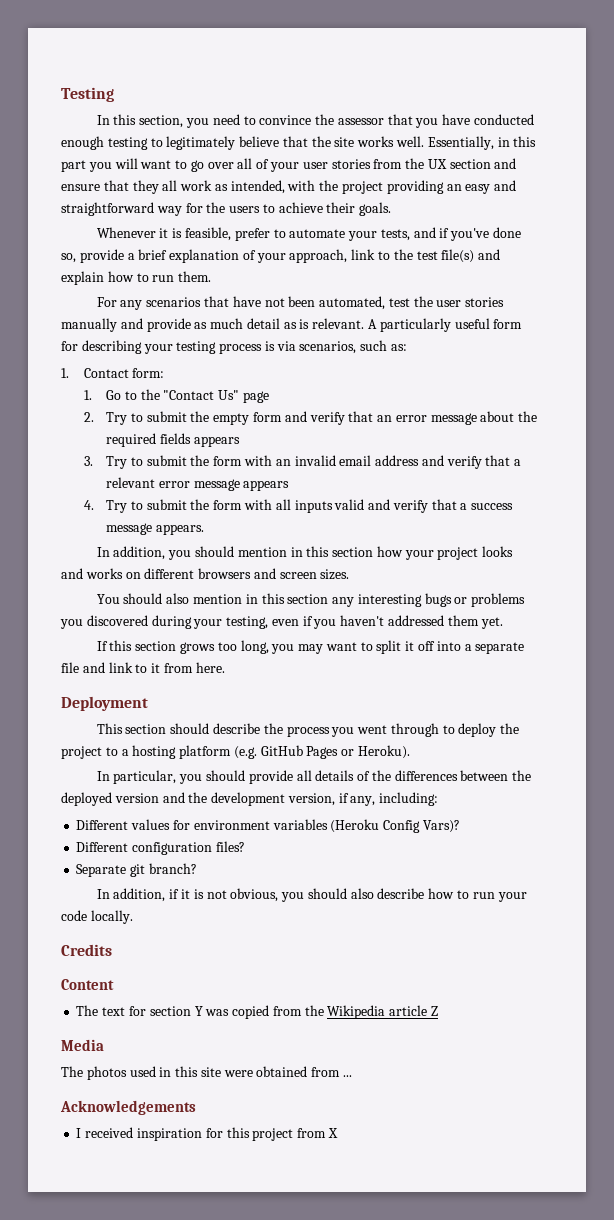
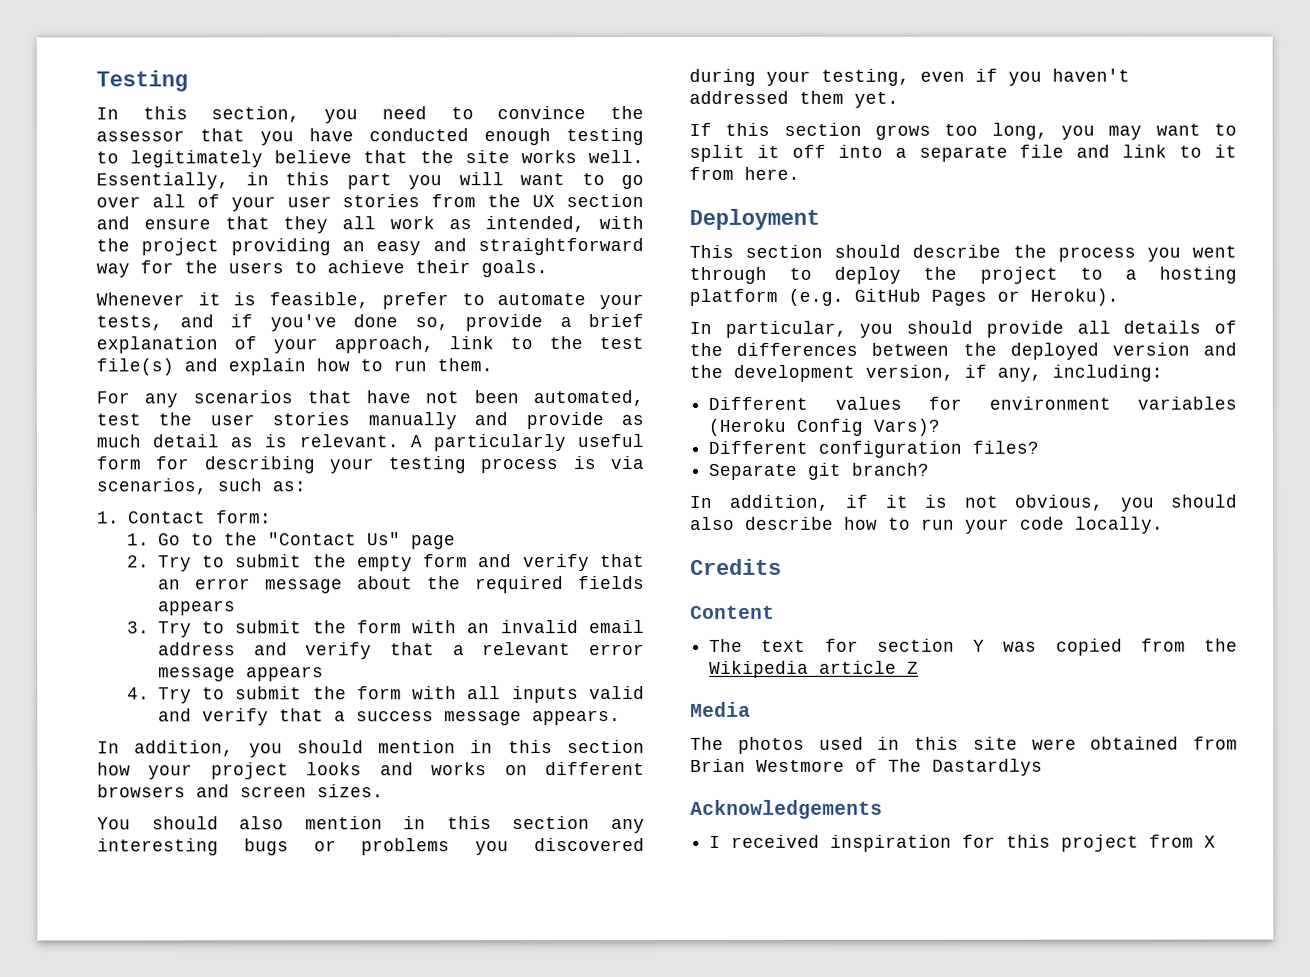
[343,1075,353,1077] ... -> [690,758,1043,776] Brian Westmore of The Dastardlys

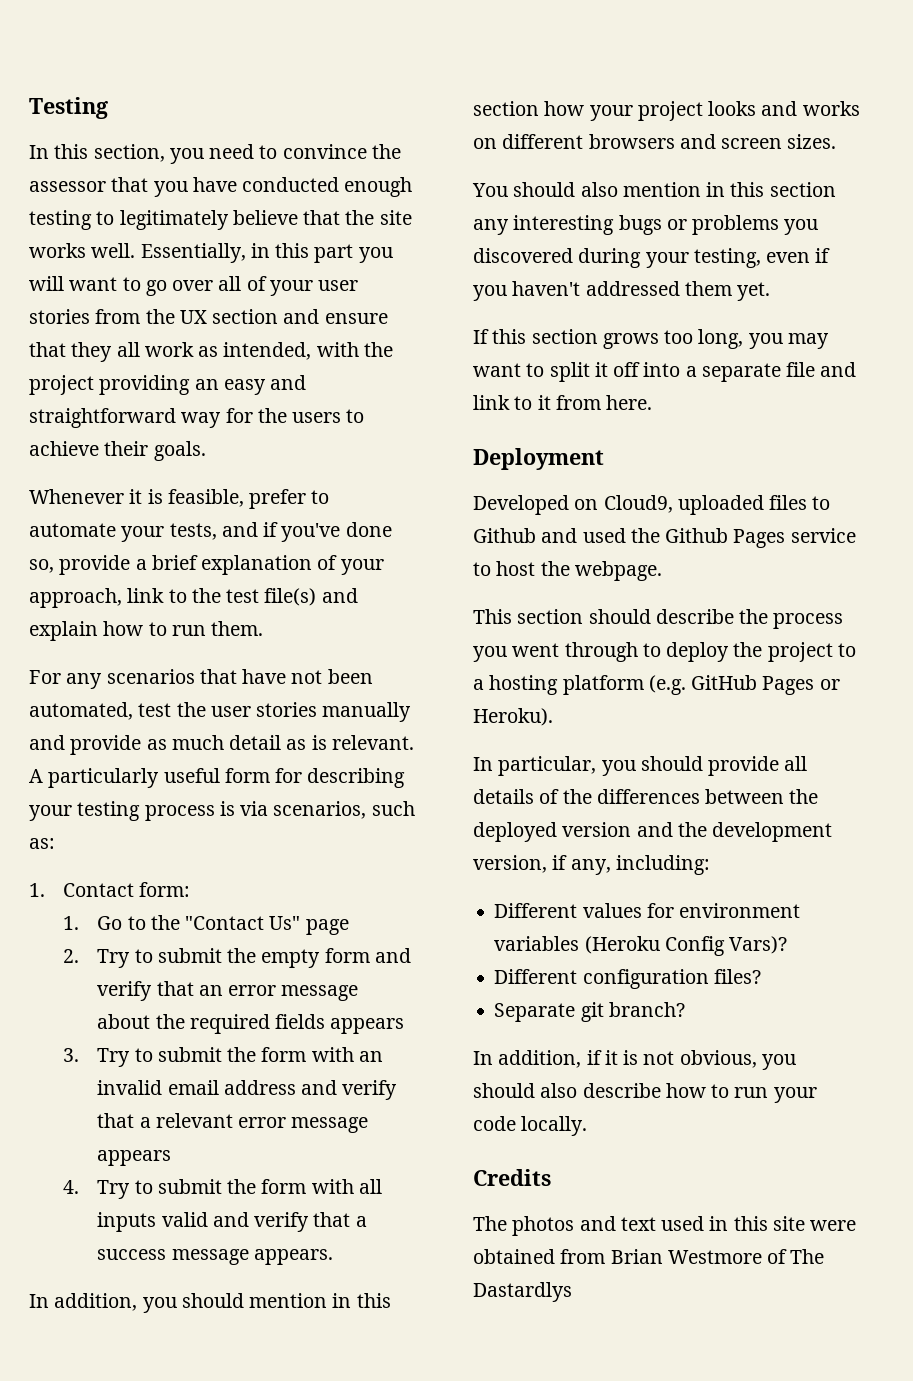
(820, 219) none -> [473,495,831,515] [473,528,856,548] [473,561,662,581] // Developed on Cloud9, uploaded files to Github and used the Github Pages service to host the webpage.
[690,605,775,619] [709,638,1238,656] [709,660,920,678] [690,701,751,717] // Content // The text for section Y was copied from the Wikipedia article Z // Media -> (551, 1177) none
(805, 745) none -> [579,1216,656,1231] and text
[690,799,883,819] [709,834,1217,852] // Acknowledgements // I received inspiration for this project from X -> (572, 1292) none

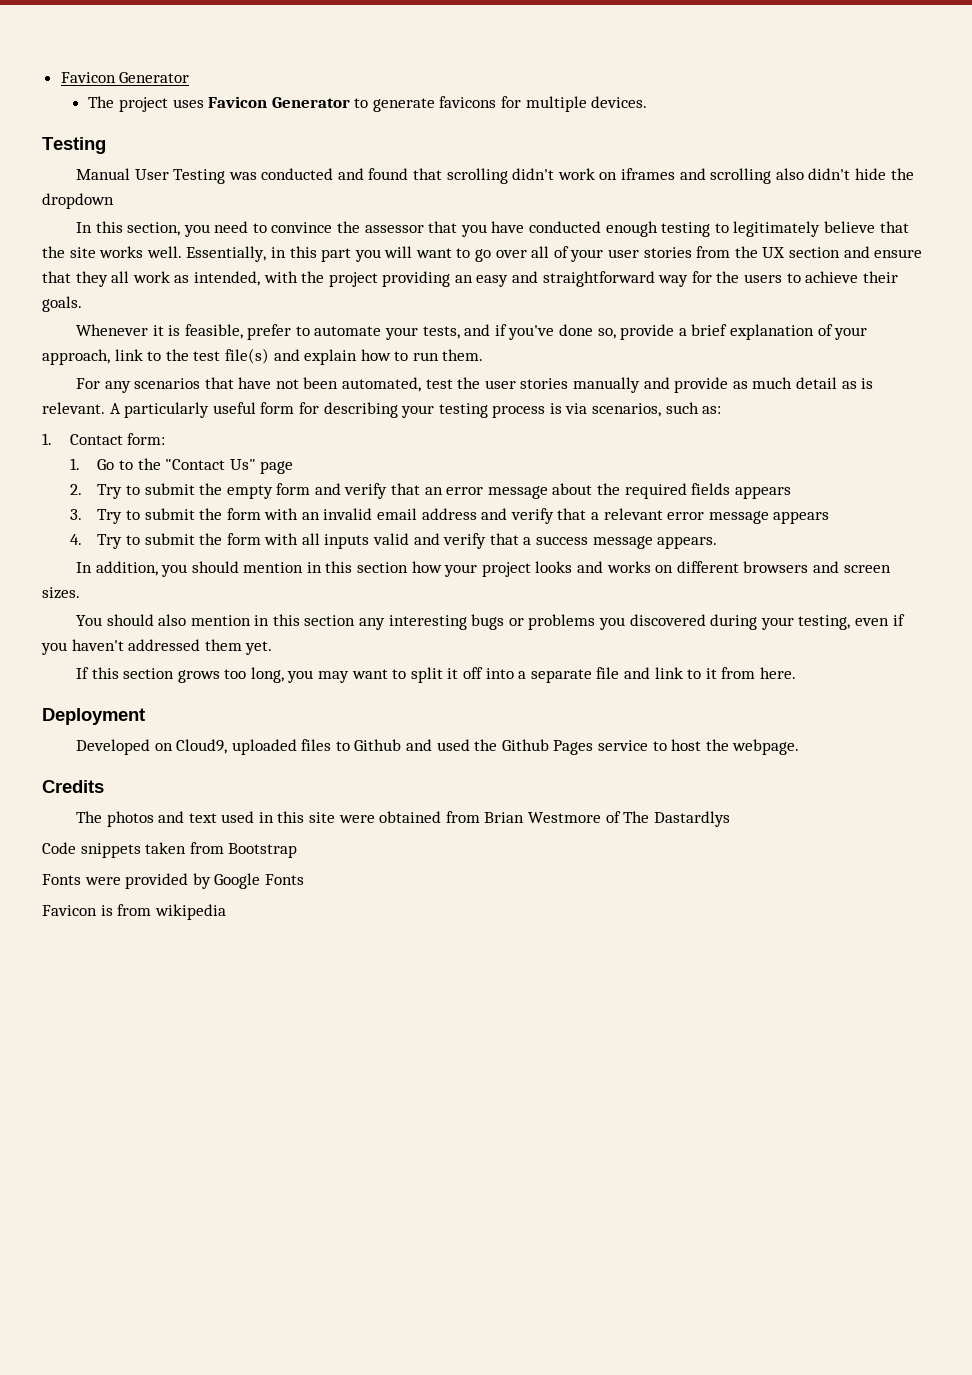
[29,97,108,119] Testing -> [60,72,190,83] [88,96,648,112] [42,137,106,154] [75,168,914,184] [42,193,114,209] Favicon Generator // The project uses Favicon Generator to generate favicons for multiple devices. // Testing // Manual User Testing was conducted and found that scrolling didn't work on iframes and scrolling also didn't hide the dropdown
[473,609,844,629] [473,642,856,662] [473,675,840,695] [473,708,553,726] [473,756,808,776] [473,789,819,804] [473,822,833,842] [473,855,710,875] [494,903,801,918] [494,936,788,956] [494,969,761,989] [494,1002,685,1022] [473,1050,796,1070] [473,1083,817,1103] [473,1116,588,1136] // This section should describe the process you went through to deploy the project to a hosting platform (e.g. GitHub Pages or Heroku). // In particular, you should provide all details of the differences between the deployed version and the development version, if any, including: // Different values for environment variables (Heroku Config Vars)? // Different configuration files? // Separate git branch? // In addition, if it is not obvious, you should also describe how to run your code locally. -> (800, 747) none
(572, 1292) none -> [42,842,298,858] [42,873,304,889] [42,904,226,920] // Code snippets taken from Bootstrap // Fonts were provided by Google Fonts // Favicon is from wikipedia

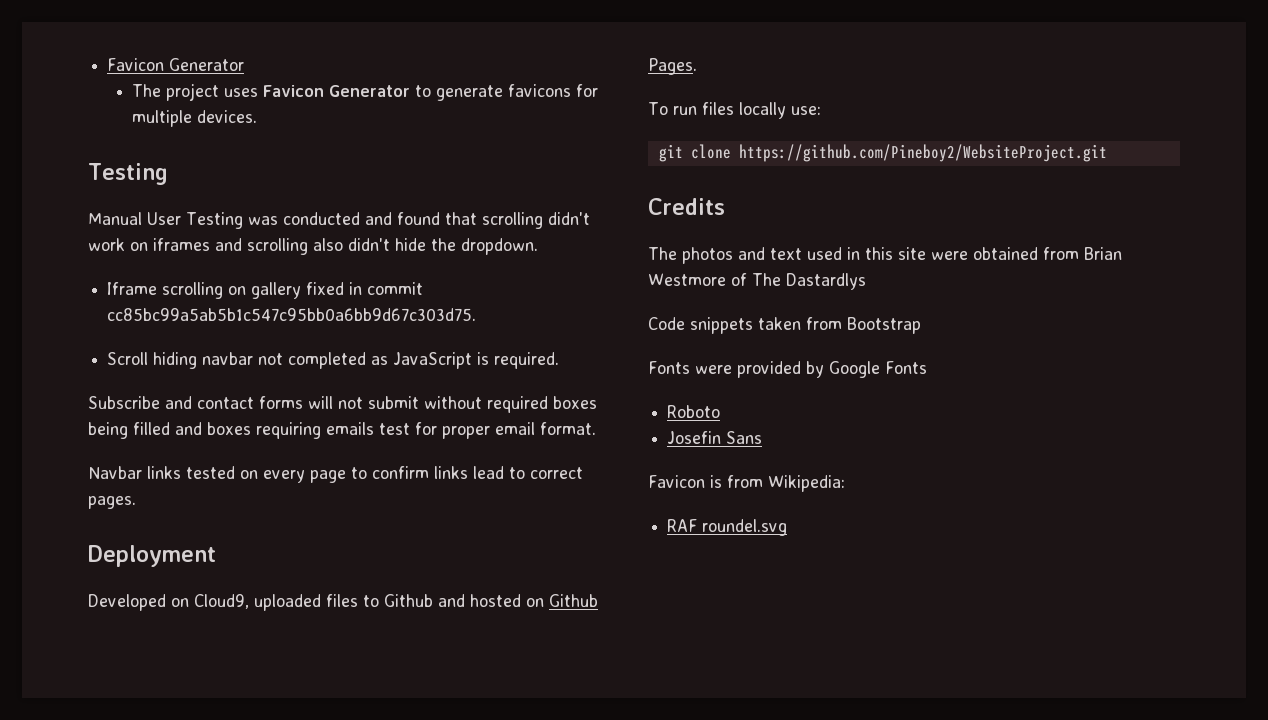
[42,193,114,209] [75,221,909,237] [42,246,923,262] [42,271,898,287] [42,296,82,312] [75,324,868,340] [42,348,484,365] [75,377,874,393] [42,402,722,418] [42,433,166,445] [69,458,294,474] [69,483,791,499] [69,508,830,524] [69,533,718,549] [75,561,891,577] [42,587,80,599] [75,614,905,630] [41,639,273,655] [75,667,796,683] dropdown // In this section, you need to convince the assessor that you have conducted enough testing to legitimately believe that the site works well. Essentially, in this part you will want to go over all of your user stories from the UX section and ensure that they all work as intended, with the project providing an easy and straightforward way for the users to achieve their goals. // Whenever it is feasible, prefer to automate your tests, and if you've done so, provide a brief explanation of your approach, link to the test file(s) and explain how to run them. // For any scenarios that have not been automated, test the user stories manually and provide as much detail as is relevant. A particularly useful form for describing your testing process is via scenarios, such as: // 1. Contact form: // 1. Go to the "Contact Us" page // 2. Try to submit the empty form and verify that an error message about the required fields appears // 3. Try to submit the form with an invalid email address and verify that a relevant error message appears // 4. Try to submit the form with all inputs valid and verify that a success message appears. // In addition, you should mention in this section how your project looks and works on different browsers and screen sizes. // You should also mention in this section any interesting bugs or problems you discovered during your testing, even if you haven't addressed them yet. // If this section grows too long, you may want to split it off into a separate file and link to it from here. -> [461,238,538,255] [107,282,424,299] [107,308,477,321] [107,352,560,369] [88,396,597,413] [88,422,596,439] [88,466,583,483] [88,496,136,509] dropdown. // Iframe scrolling on gallery fixed in commit cc85bc99a5ab5b1c547c95bb0a6bb9d67c303d75. // Scroll hiding navbar not completed as JavaScript is required. // Subscribe and contact forms will not submit without required boxes being filled and boxes requiring emails test for proper email format. // Navbar links tested on every page to confirm links lead to correct pages.
[436,739,800,755] used the Github Pages service to host the webpage. -> [470,594,598,607] [648,58,697,75] [648,102,821,119] [658,144,1107,162] hosted on Github Pages. // To run files locally use: // git clone https://github.com/Pineboy2/WebsiteProject.git
(304, 879) none -> [667,405,721,418] [667,431,763,444] // Roboto // Josefin Sans
[154,904,226,920] wikipedia -> [768,475,845,492] [667,519,788,536] Wikipedia: // RAF roundel.svg

